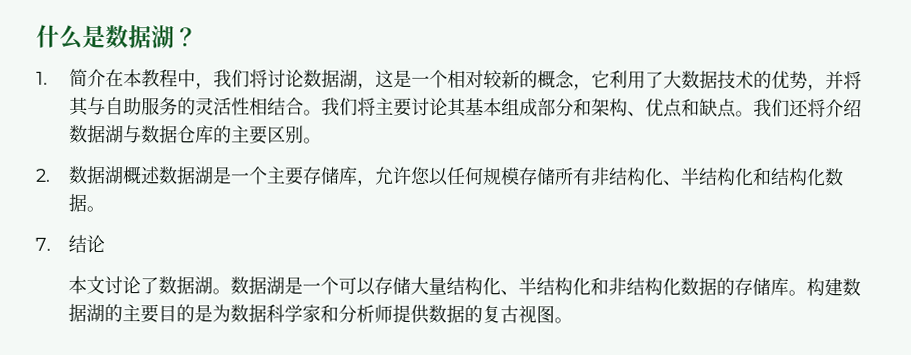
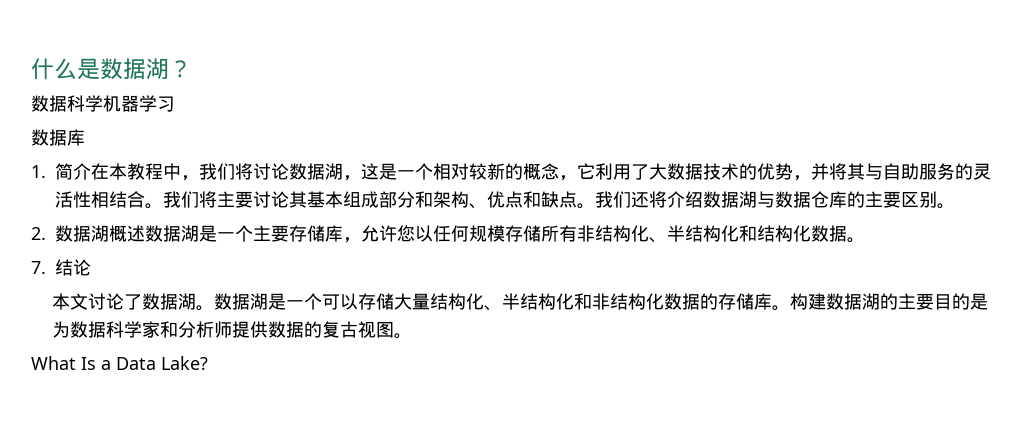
(198, 37) none -> [31,95,175,112] [31,129,85,146] // 数据科学机器学习 // 数据库
(574, 320) none -> [31,356,208,370] // What Is a Data Lake?

